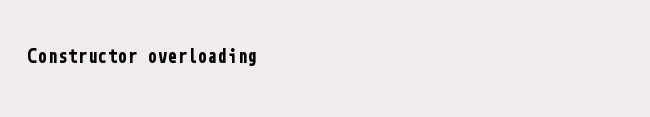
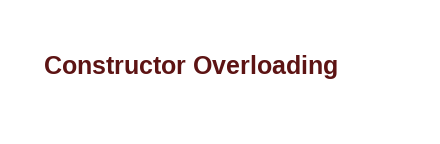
[147,48,257,66] overloading -> [193,55,338,79] Overloading

